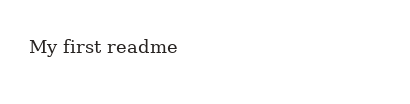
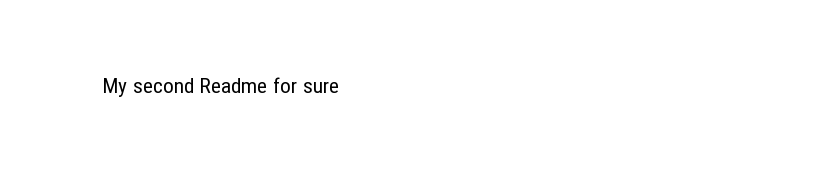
[63,39,178,53] first readme -> [132,77,339,93] second Readme for sure

